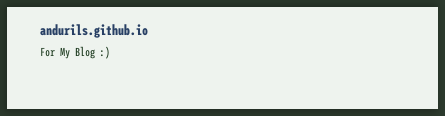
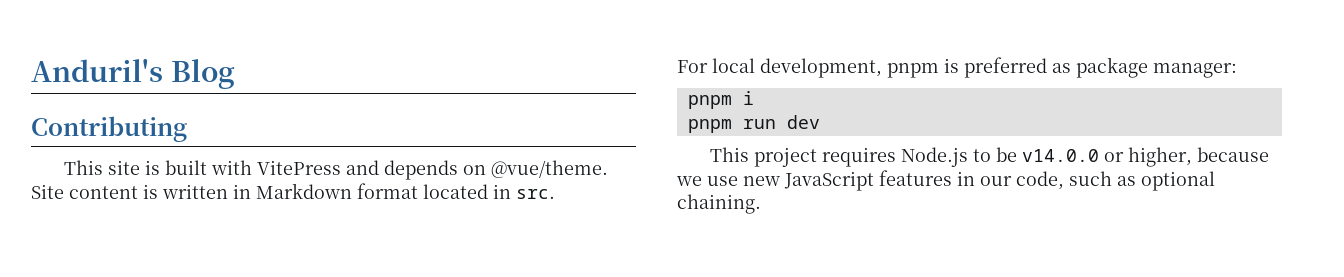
[40,24,148,38] [40,46,110,59] andurils.github.io // For My Blog :) -> [31,59,235,89] [31,116,187,142] [63,160,608,180] [31,183,555,199] [677,57,1237,78] [687,91,754,109] [687,115,820,133] [709,147,1269,167] [676,170,1215,191] [677,194,761,214] Anduril's Blog // Contributing // This site is built with VitePress and depends on @vue/theme. Site content is written in Markdown format located in src. // For local development, pnpm is preferred as package manager: // pnpm i // pnpm run dev // This project requires Node.js to be v14.0.0 or higher, because we use new JavaScript features in our code, such as optional chaining.

